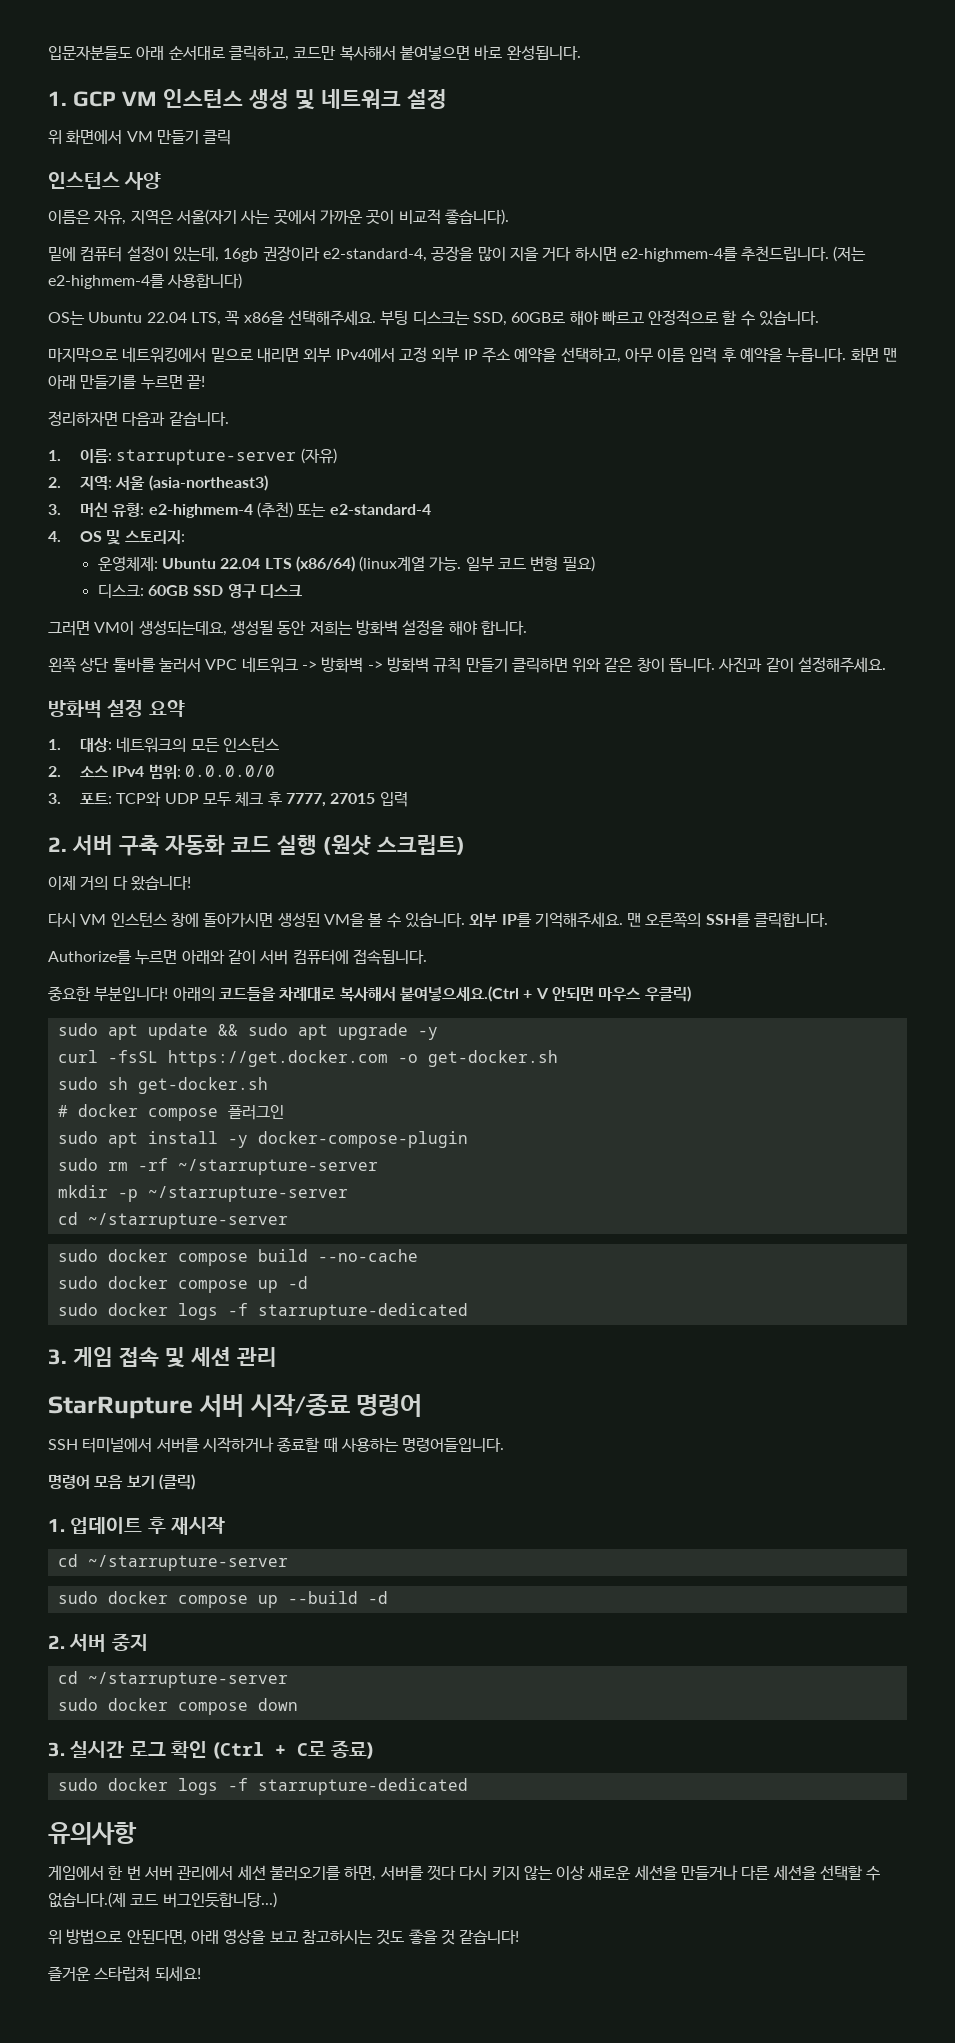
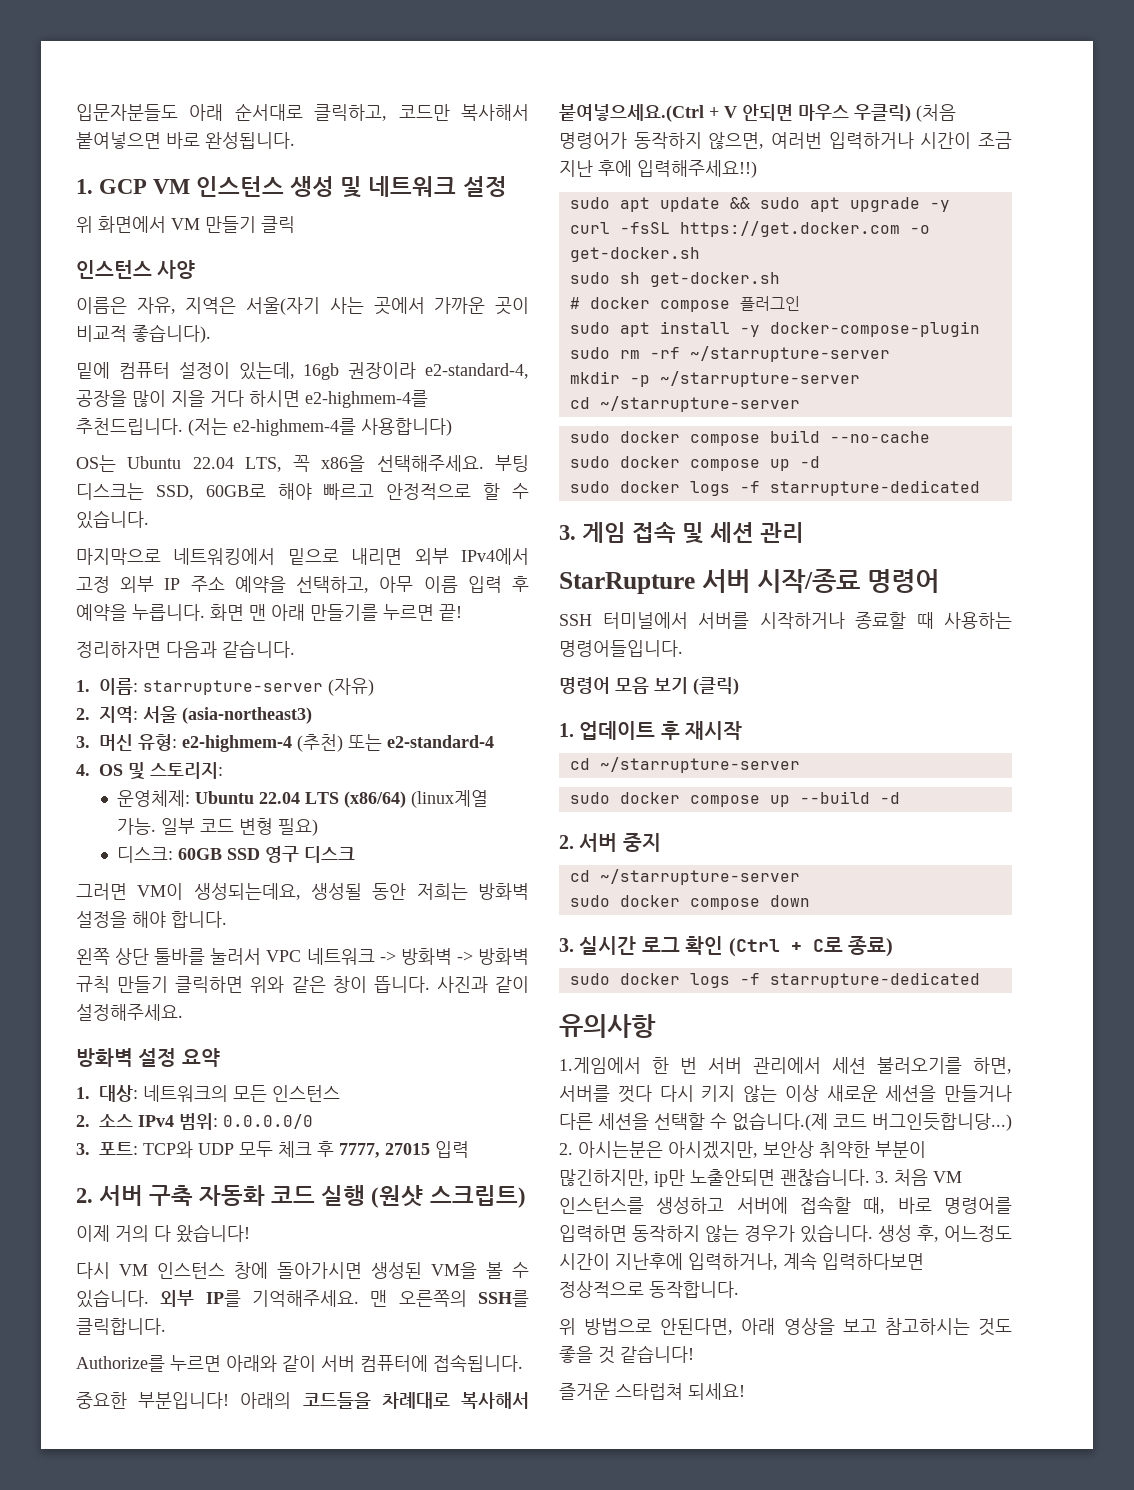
(691, 994) none -> [916,104,956,122] [559,132,1012,149] [559,160,757,178] (처음 명령어가 동작하지 않으면, 여러번 입력하거나 시간이 조금 지난 후에 입력해주세요!!)
[48,1865,104,1880] 게임에서 -> [559,1057,641,1074] 1.게임에서
(277, 1900) none -> [559,1141,926,1159] [559,1168,962,1187] [559,1196,1012,1214] [559,1224,1012,1243] [559,1252,924,1270] [559,1281,739,1298] 2. 아시는분은 아시겠지만, 보안상 취약한 부분이 많긴하지만, ip만 노출안되면 괜찮습니다. 3. 처음 VM 인스턴스를 생성하고 서버에 접속할 때, 바로 명령어를 입력하면 동작하지 않는 경우가 있습니다. 생성 후, 어느정도 시간이 지난후에 입력하거나, 계속 입력하다보면 정상적으로 동작합니다.

